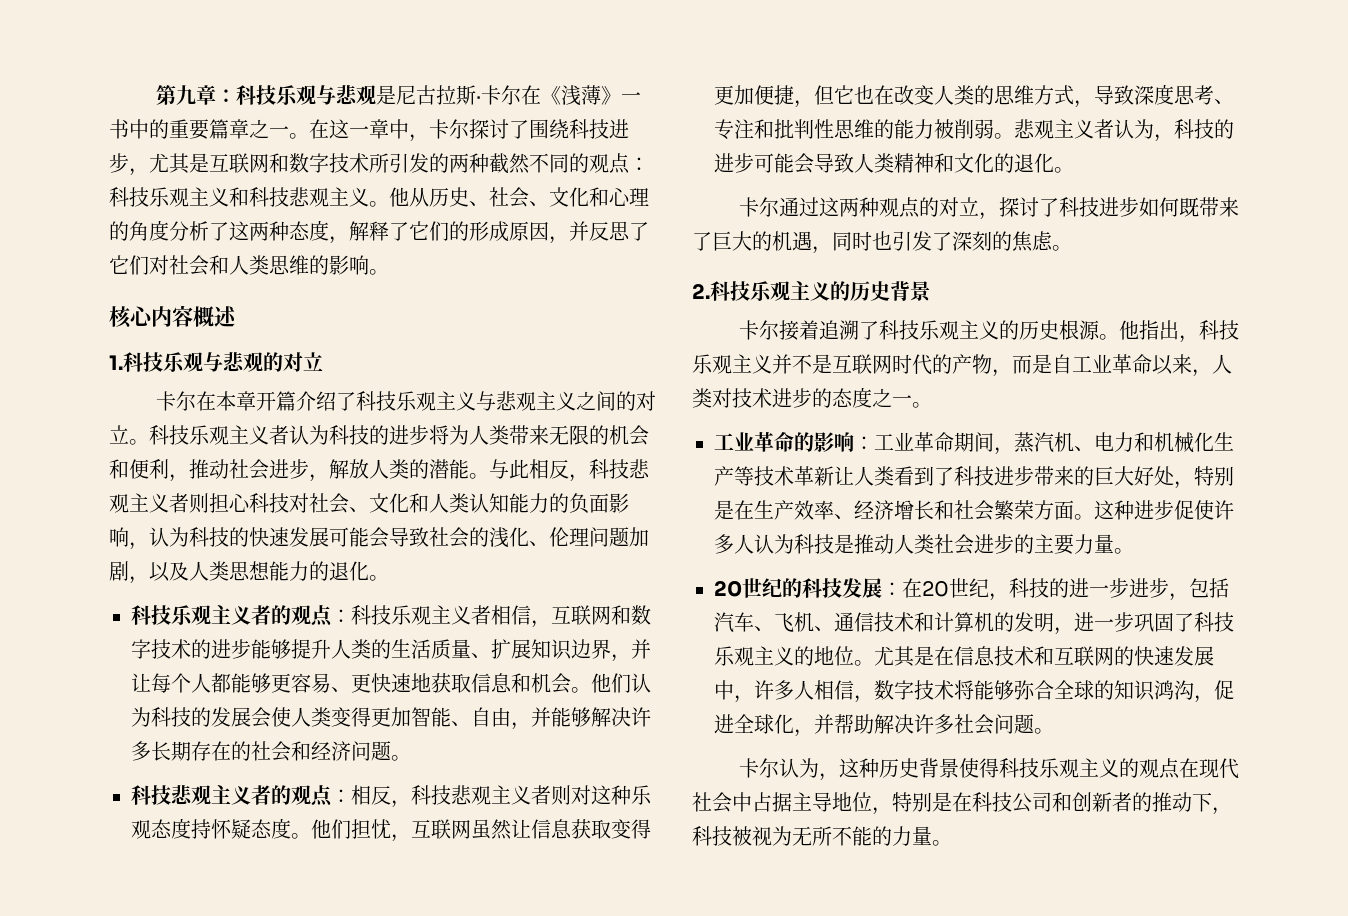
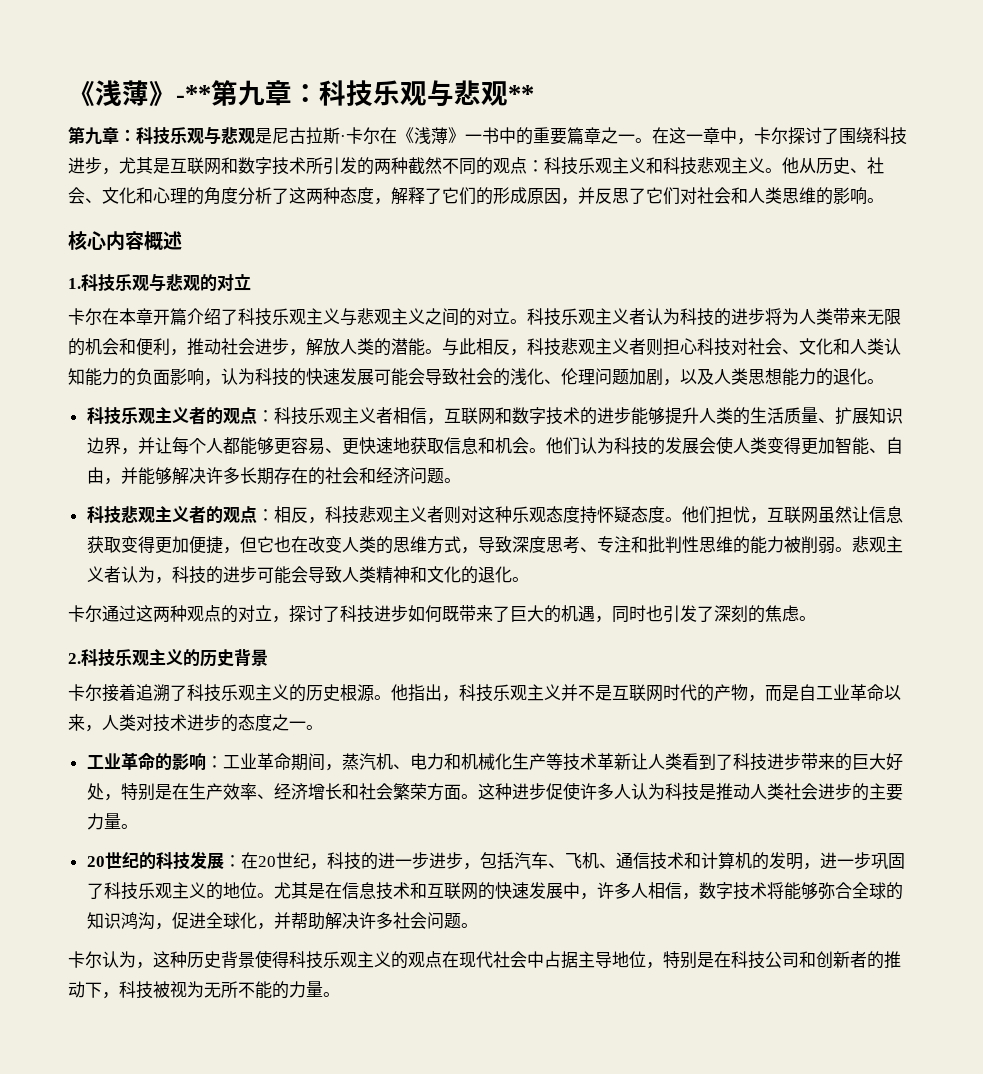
(155, 95) none -> [68,80,534,107] 《浅薄》-**第九章：科技乐观与悲观** //

